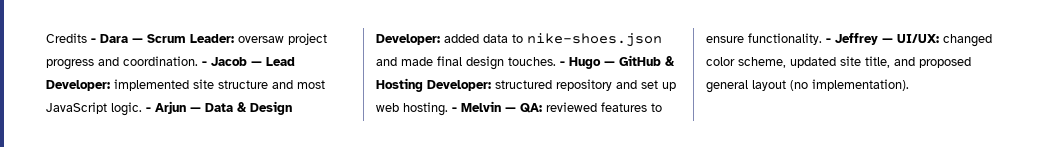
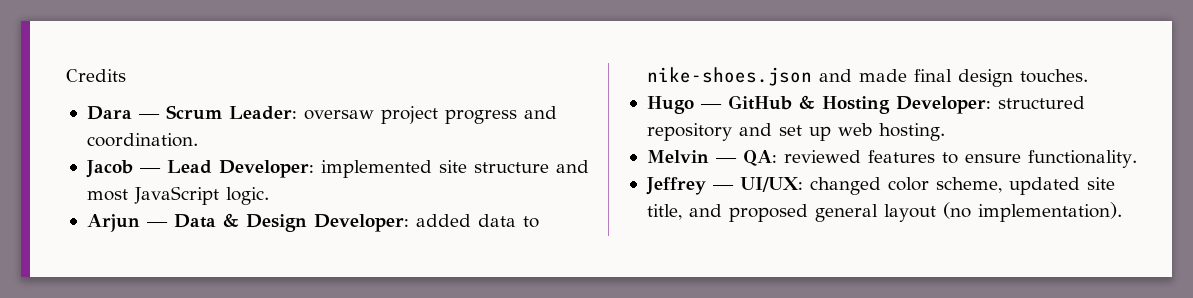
[91,38,96,43] - -> (126, 75) //
[202,61,207,66] - -> (198, 140) //
[146,107,151,112] - -> (269, 196) //
[560,61,565,66] - -> (1088, 76) //
[452,107,457,112] - -> (945, 132) //
[826,38,831,43] - -> (1137, 159) //

